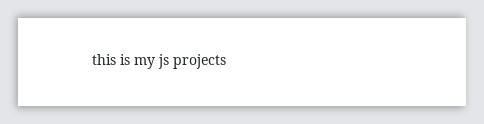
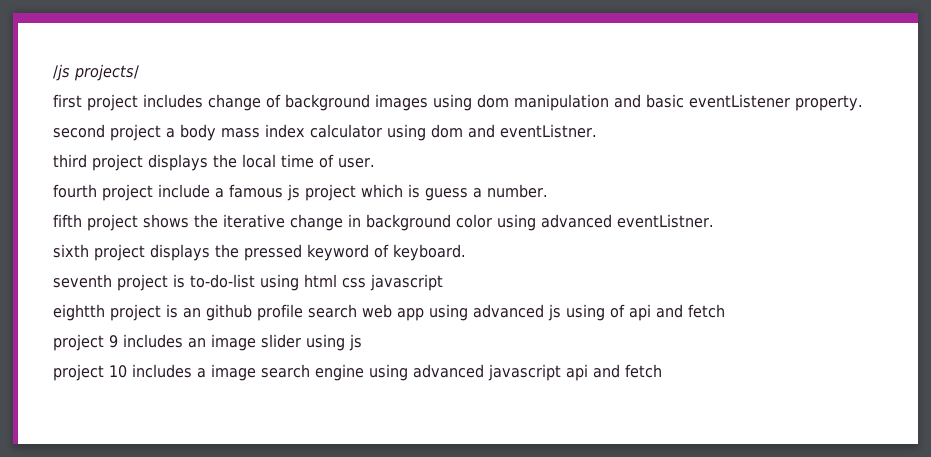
[92,54,226,69] this is my js projects -> [53,64,139,81] [53,94,863,111] [53,124,597,141] [53,154,375,171] [53,184,548,201] [53,214,714,231] [53,244,466,261] [53,274,443,291] [53,304,725,321] [53,334,362,351] [53,364,662,381] /js projects/ // first project includes change of background images using dom manipulation and basic eventListener property. // second project a body mass index calculator using dom and eventListner. // third project displays the local time of user. // fourth project include a famous js project which is guess a number. // fifth project shows the iterative change in background color using advanced eventListner. // sixth project displays the pressed keyword of keyboard. // seventh project is to-do-list using html css javascript // eightth project is an github profile search web app using advanced js using of api and fetch // project 9 includes an image slider using js // project 10 includes a image search engine using advanced javascript api and fetch

